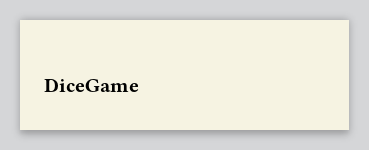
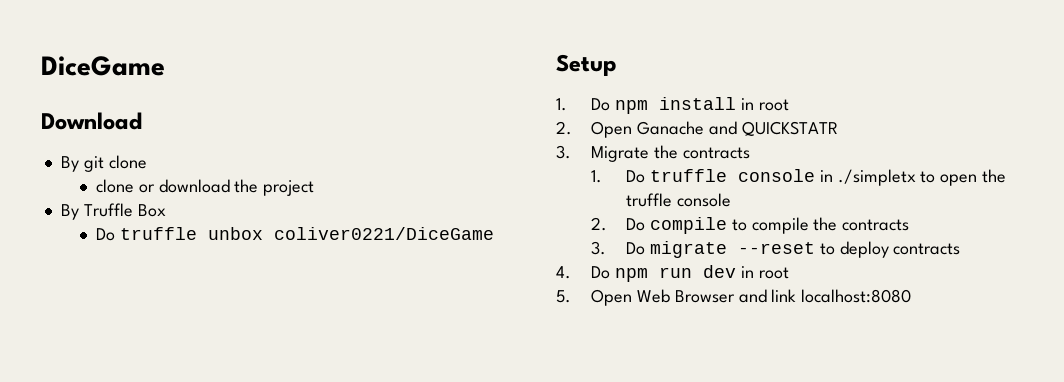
(139, 85) none -> [41,112,142,130] [60,155,147,172] [95,179,315,196] [60,203,166,220] [95,227,494,241] [556,54,617,76] [556,97,789,114] [556,121,838,138] [556,145,750,162] [591,169,1007,186] [626,193,731,207] [591,217,910,234] [591,241,961,258] [556,265,789,282] [556,289,912,306] // Download // By git clone // clone or download the project // By Truffle Box // Do truffle unbox coliver0221/DiceGame // Setup // 1. Do npm install in root // 2. Open Ganache and QUICKSTATR // 3. Migrate the contracts // 1. Do truffle console in ./simpletx to open the truffle console // 2. Do compile to compile the contracts // 3. Do migrate --reset to deploy contracts // 4. Do npm run dev in root // 5. Open Web Browser and link localhost:8080

